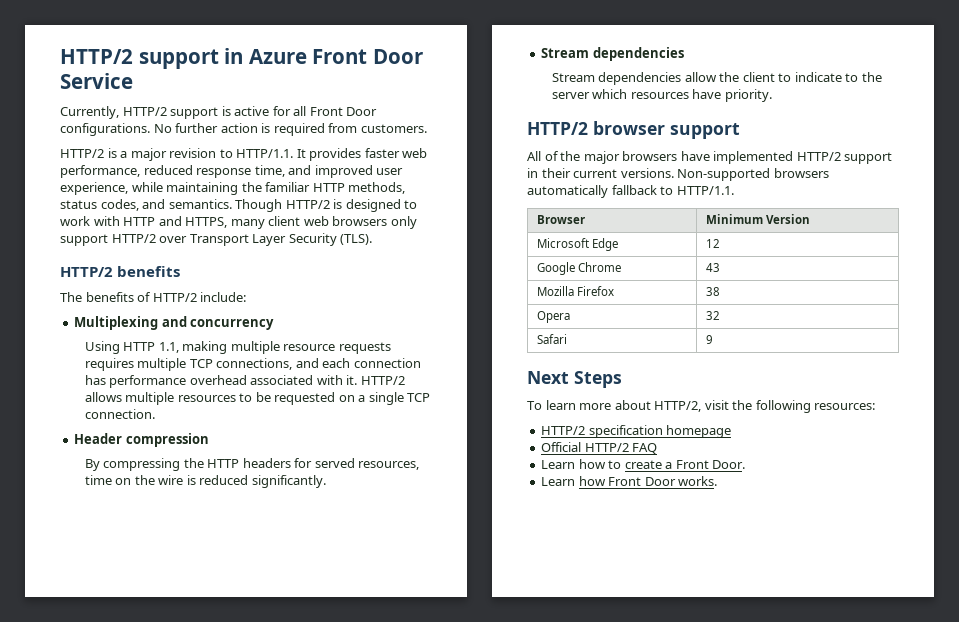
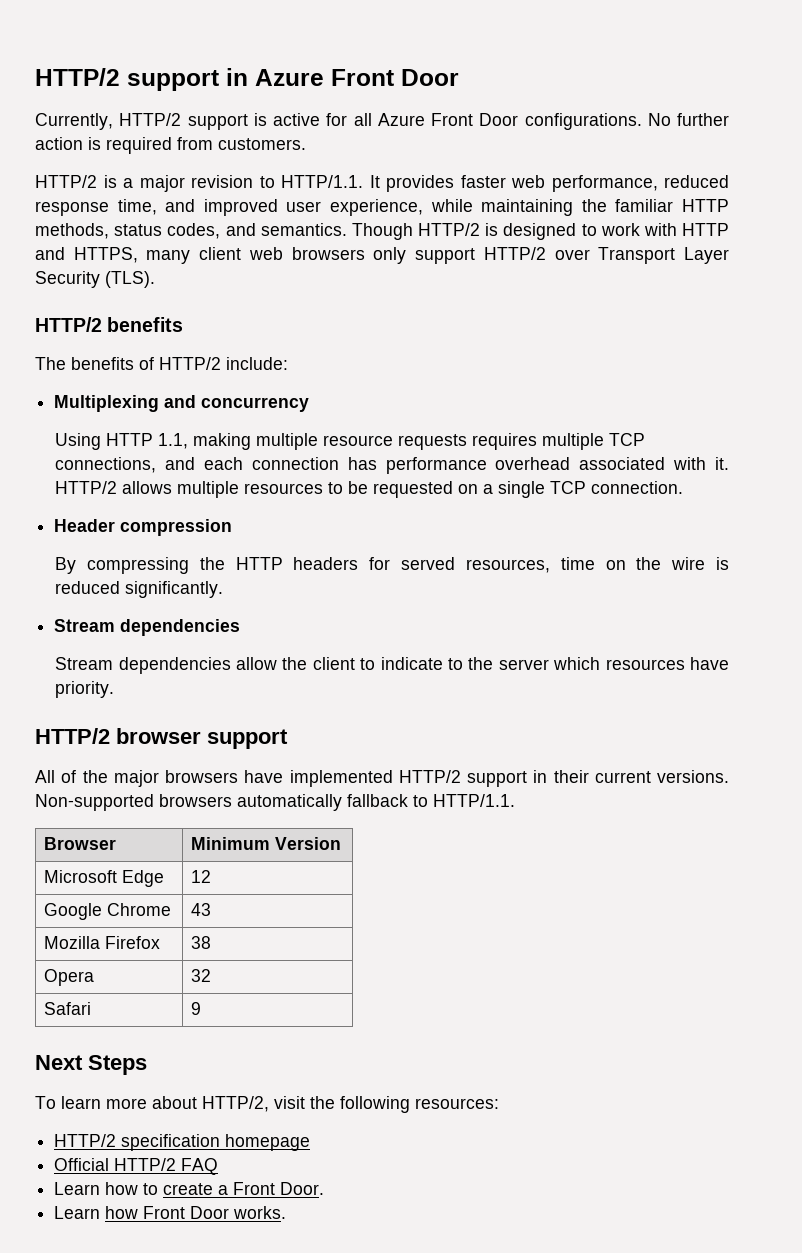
[60,73,133,89] Service -> (459, 77) none
(307, 111) none -> [377,113,425,126] Azure

